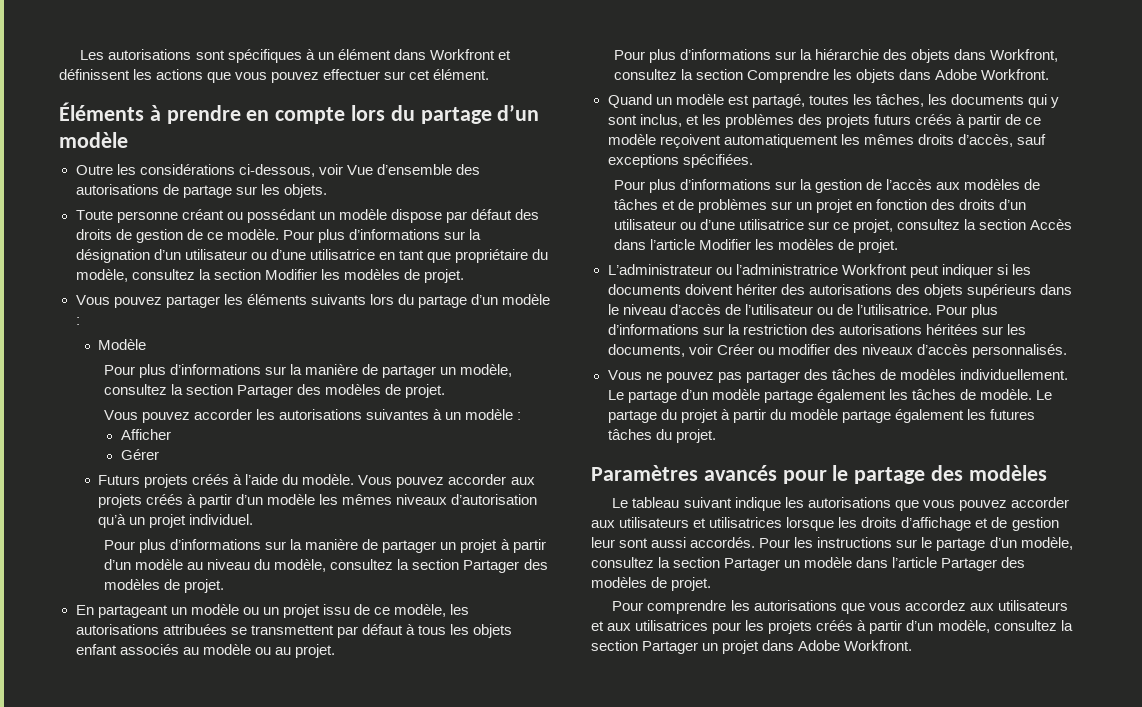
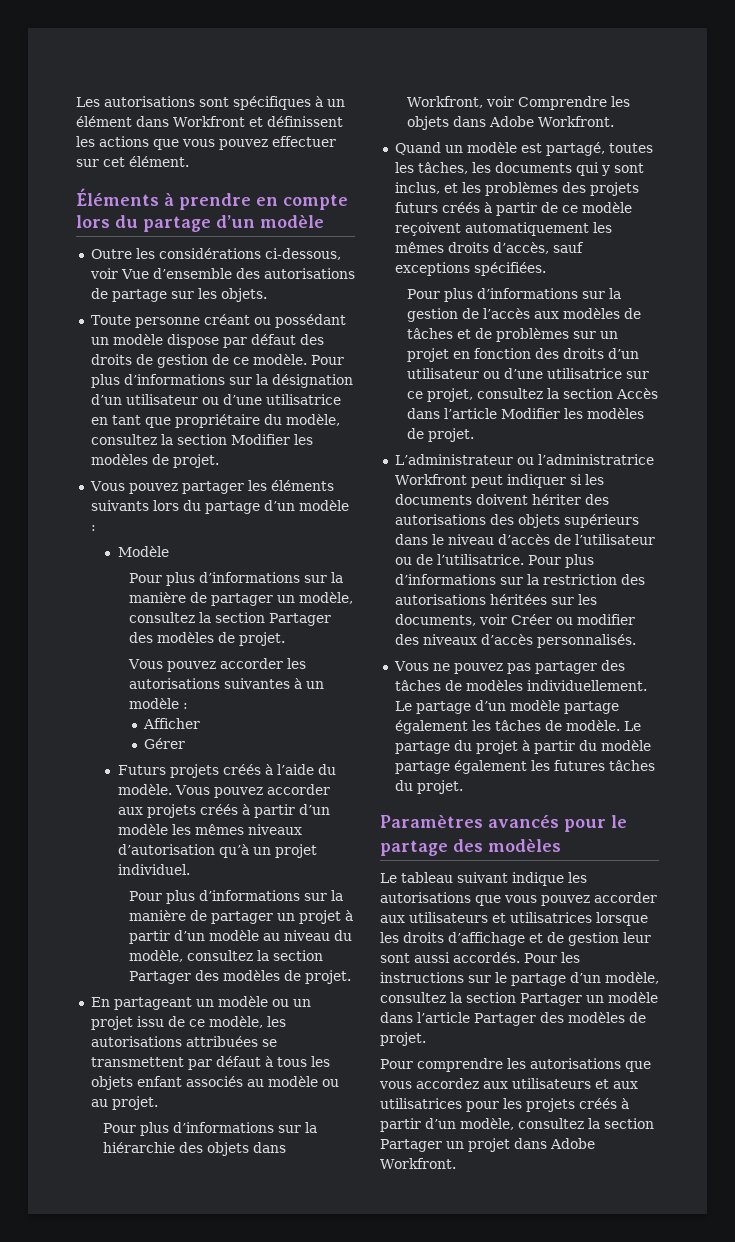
[613,69,743,80] consultez la section -> [485,96,514,107] voir

